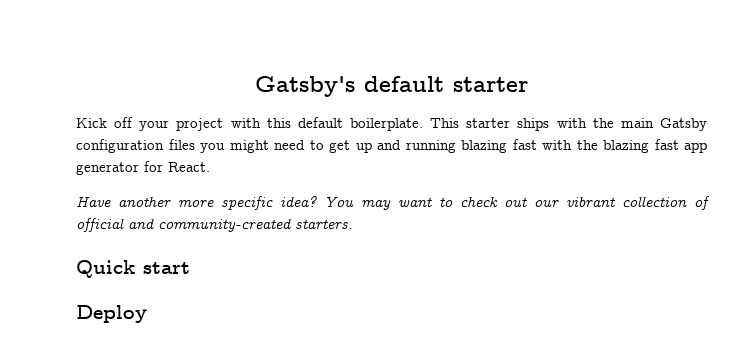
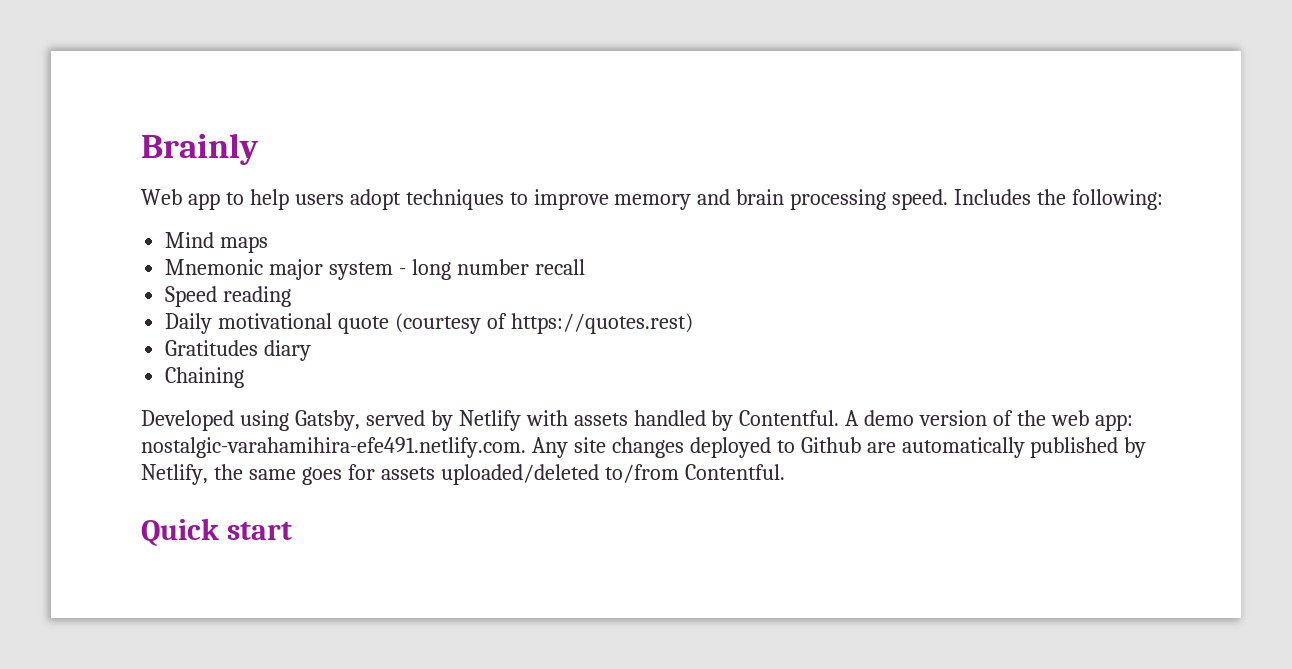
[255,76,528,97] [76,117,707,131] [76,139,707,153] [76,161,210,175] [76,196,710,210] [76,218,353,232] Gatsby's default starter // Kick off your project with this default boilerplate. This starter ships with the main Gatsby configuration files you might need to get up and running blazing fast with the blazing fast app generator for React. // Have another more specific idea? You may want to check out our vibrant collection of official and community-created starters. -> [141,133,259,165] [141,189,1164,210] [165,232,269,253] [165,259,585,280] [165,286,292,307] [165,313,693,334] [165,340,312,361] [165,367,245,388] [141,410,1133,431] [141,437,1147,458] [141,464,785,485] Brainly // Web app to help users adopt techniques to improve memory and brain processing speed. Includes the following: // Mind maps // Mnemonic major system - long number recall // Speed reading // Daily motivational quote (courtesy of https://quotes.rest) // Gratitudes diary // Chaining // Developed using Gatsby, served by Netlify with assets handled by Contentful. A demo version of the web app: nostalgic-varahamihira-efe491.netlify.com. Any site changes deployed to Github are automatically published by Netlify, the same goes for assets uploaded/deleted to/from Contentful.
[76,305,147,323] // Deploy -> (292, 531) none

